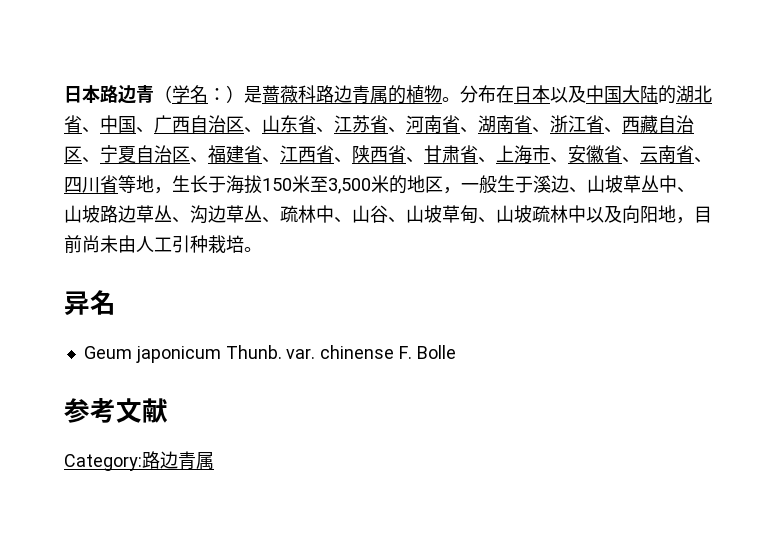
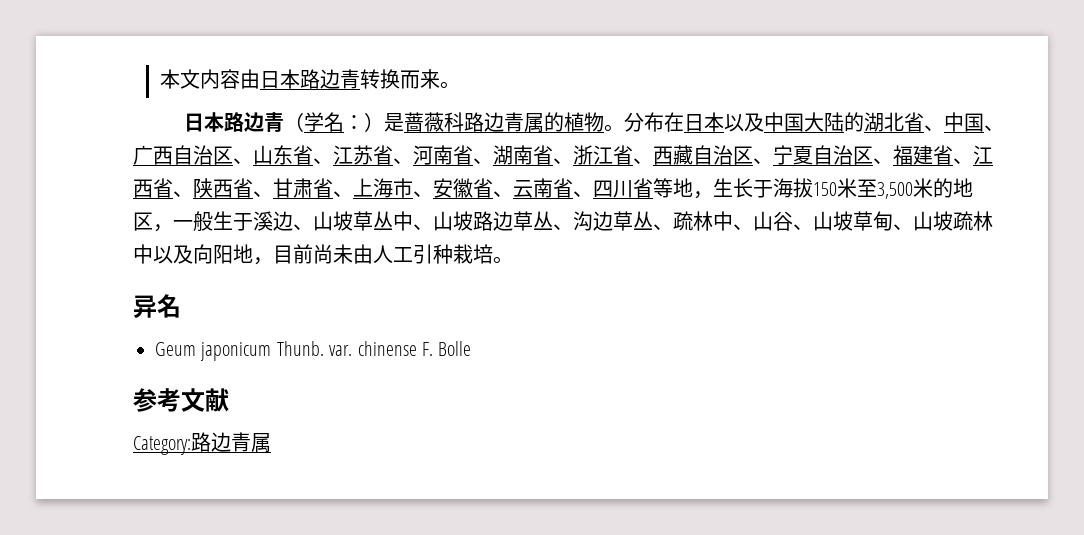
(64, 94) none -> [159,69,460,89] 本文内容由日本路边青转换而来。 //

